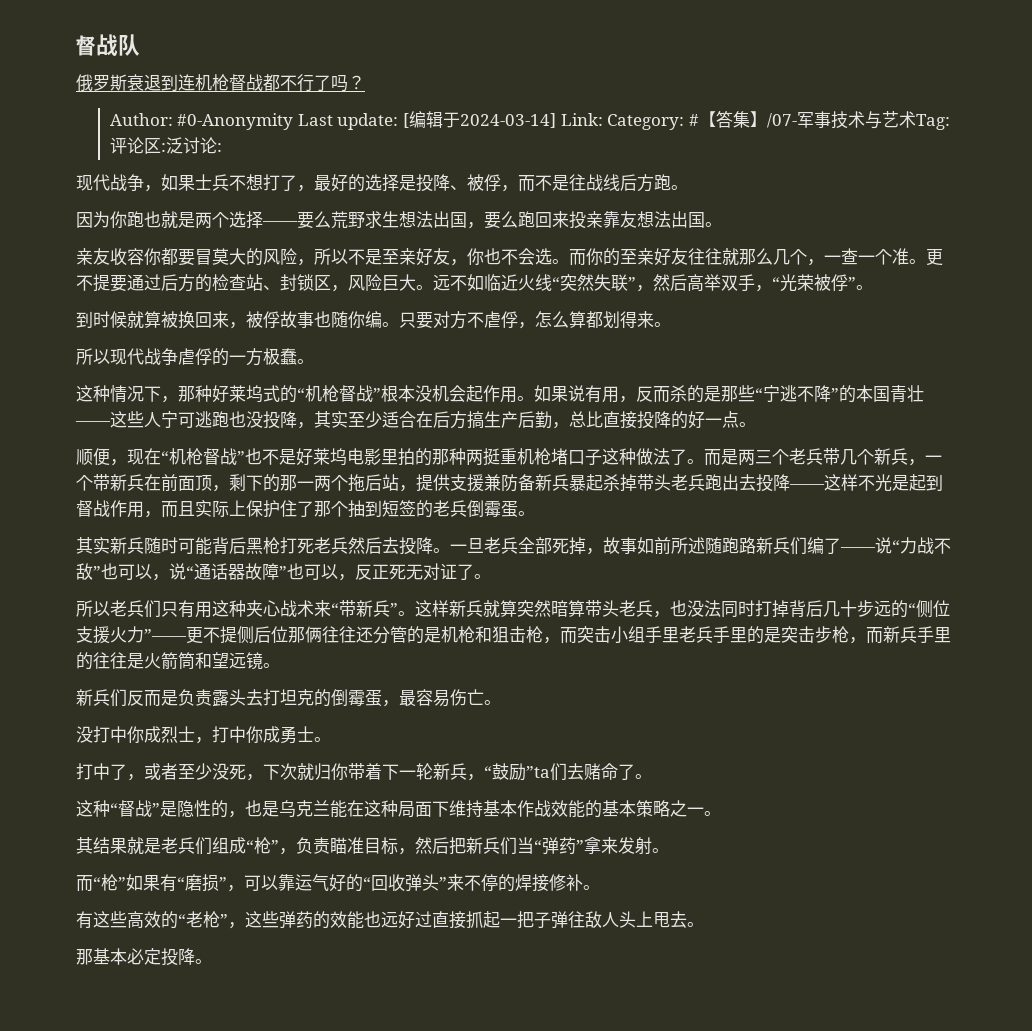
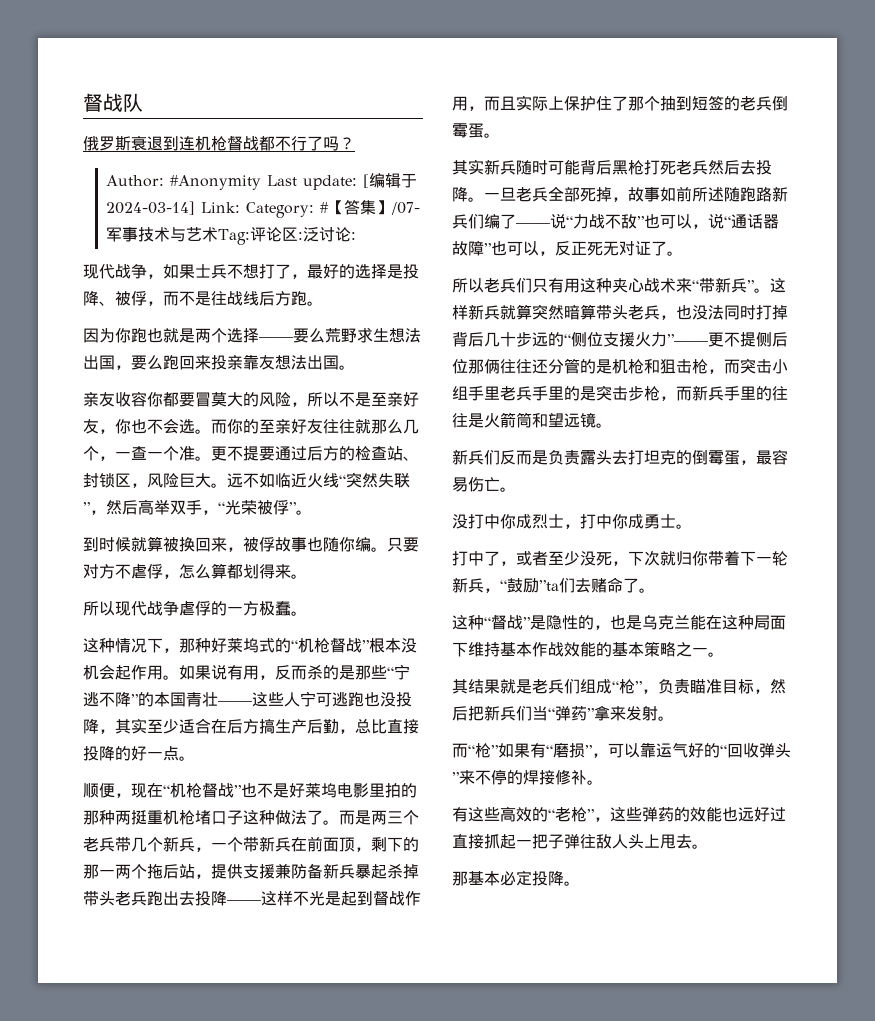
[177,113,294,130] #0-Anonymity -> [170,175,262,190] #Anonymity

